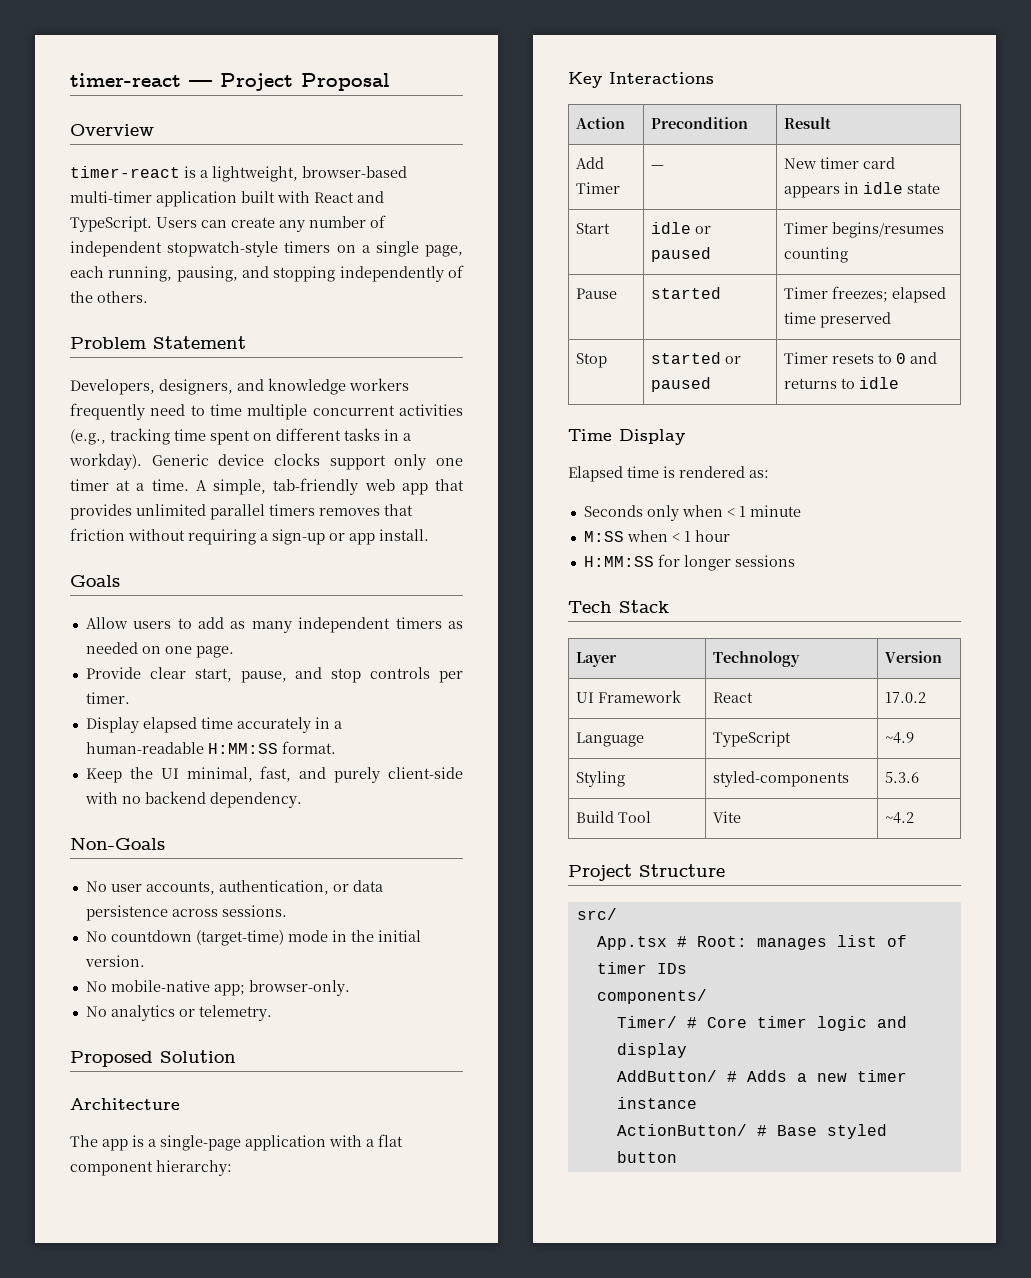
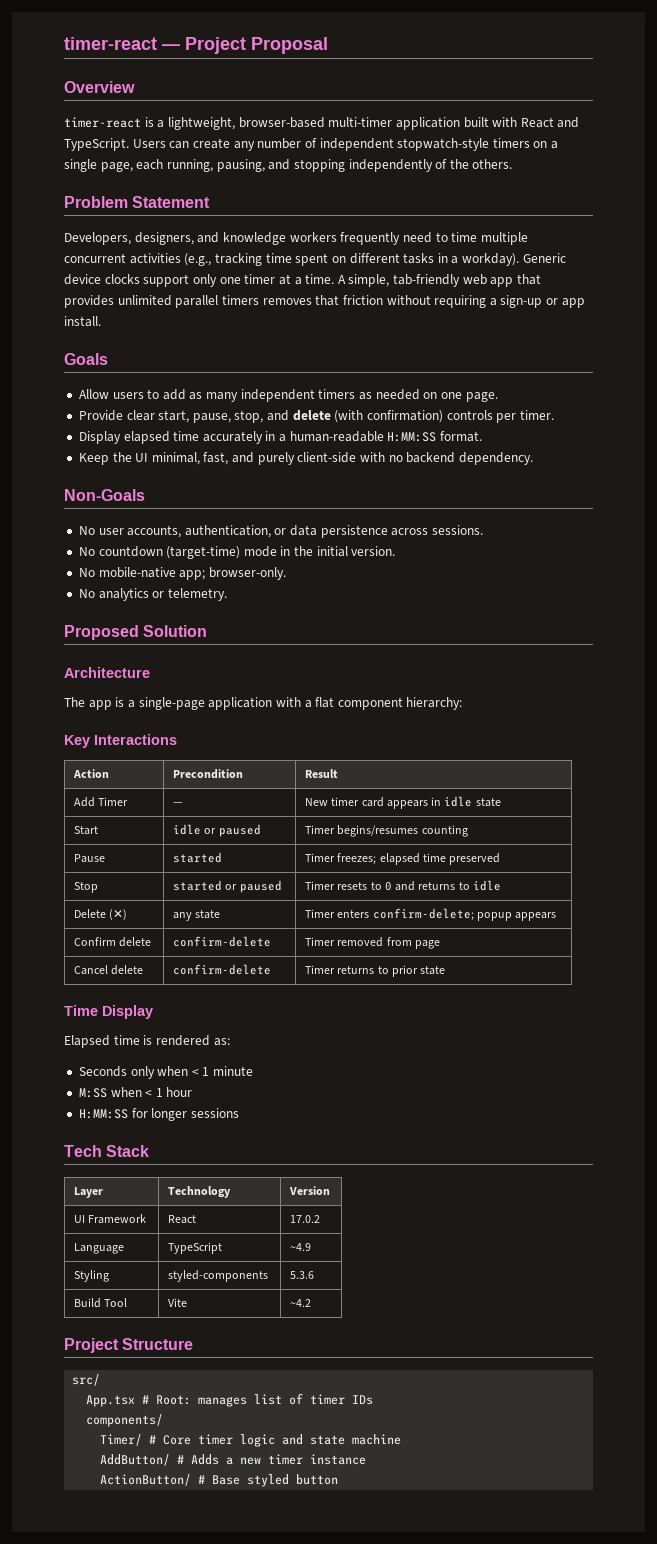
[295,667,362,683] and stop -> [234,410,444,423] stop, and delete (with confirmation)
(900, 383) none -> [74,909,128,920] [173,910,221,921] [305,908,557,921] [74,937,152,947] [173,936,272,947] [305,937,440,949] [74,965,144,975] [173,964,272,975] [305,965,446,977] // Delete (✕) | any state | Timer enters confirm-delete; popup appears // Confirm delete | confirm-delete | Timer removed from page // Cancel delete | confirm-delete | Timer returns to prior state
[616,1043,687,1058] display -> [310,1434,402,1445] state machine

